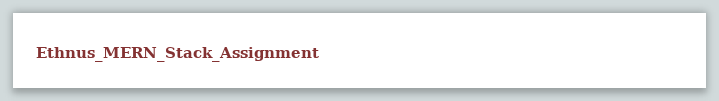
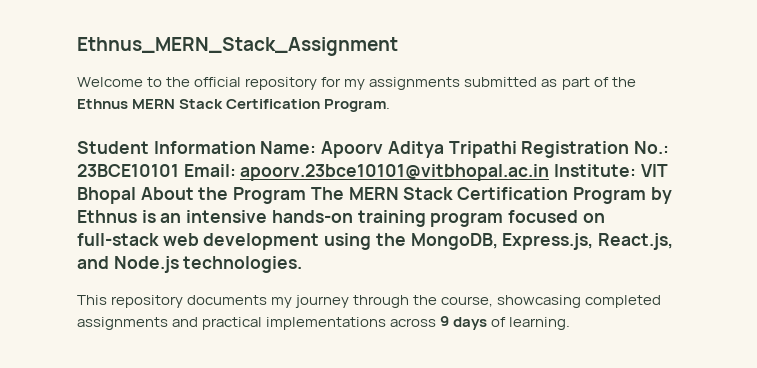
(319, 54) none -> [77,77,636,90] [77,99,391,112] [77,141,670,158] [77,164,668,181] [77,187,672,204] [77,210,605,227] [77,233,674,250] [77,256,303,273] [77,295,662,308] [77,316,571,330] // Welcome to the official repository for my assignments submitted as part of the Ethnus MERN Stack Certification Program. // Student Information Name: Apoorv Aditya Tripathi Registration No.: 23BCE10101 Email: apoorv.23bce10101@vitbhopal.ac.in Institute: VIT Bhopal About the Program The MERN Stack Certification Program by Ethnus is an intensive hands-on training program focused on full-stack web development using the MongoDB, Express.js, React.js, and Node.js technologies. // This repository documents my journey through the course, showcasing completed assignments and practical implementations across 9 days of learning.

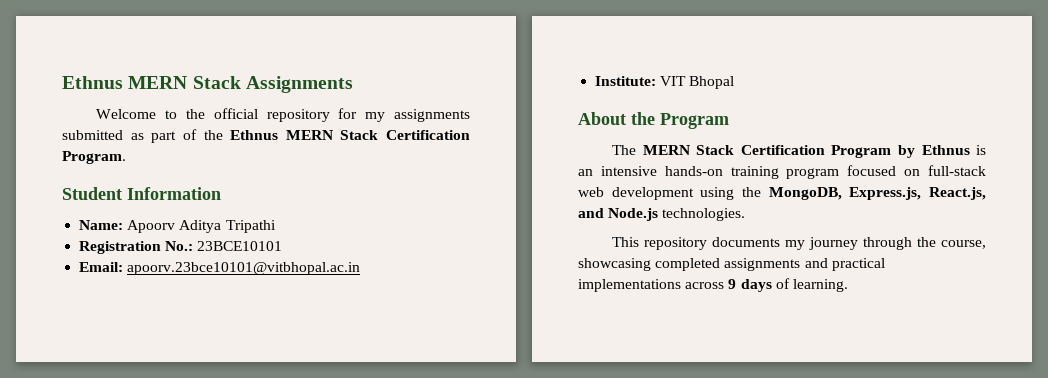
[77,37,398,56] Ethnus_MERN_Stack_Assignment -> [62,76,353,93] Ethnus MERN Stack Assignments
(256, 147) none -> (221, 193) //
(517, 149) none -> (276, 226) //
(179, 170) none -> (283, 246) //
(550, 172) none -> (361, 268) //
(136, 195) none -> (735, 82) //
(307, 195) none -> (729, 121) //

